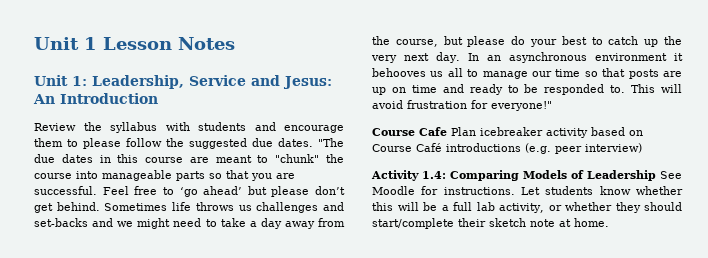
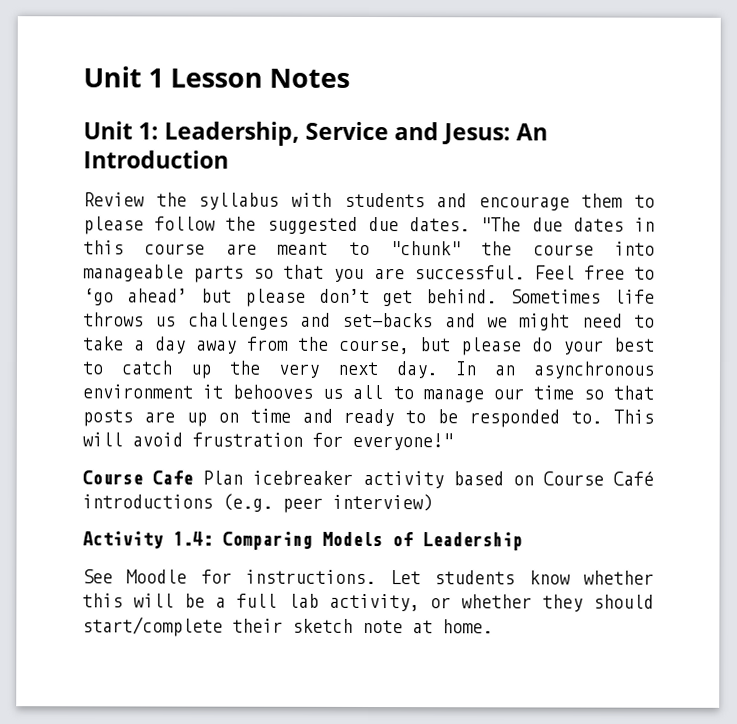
(656, 175) none -> (523, 541) //

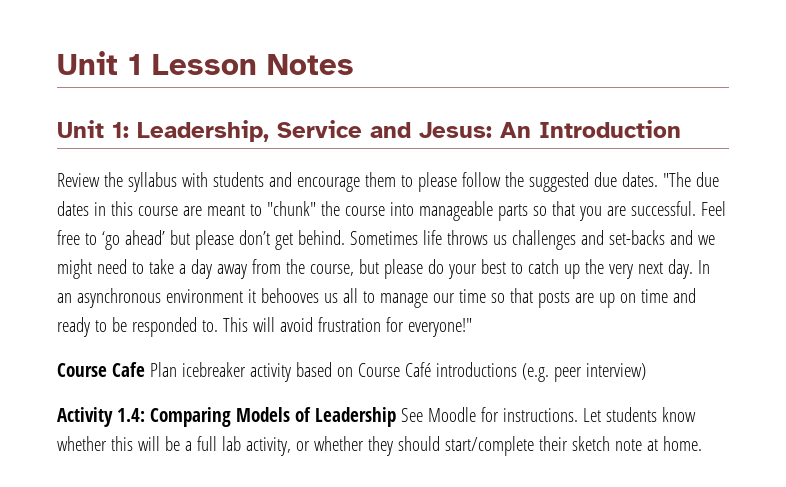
(523, 541) // -> (396, 417) none

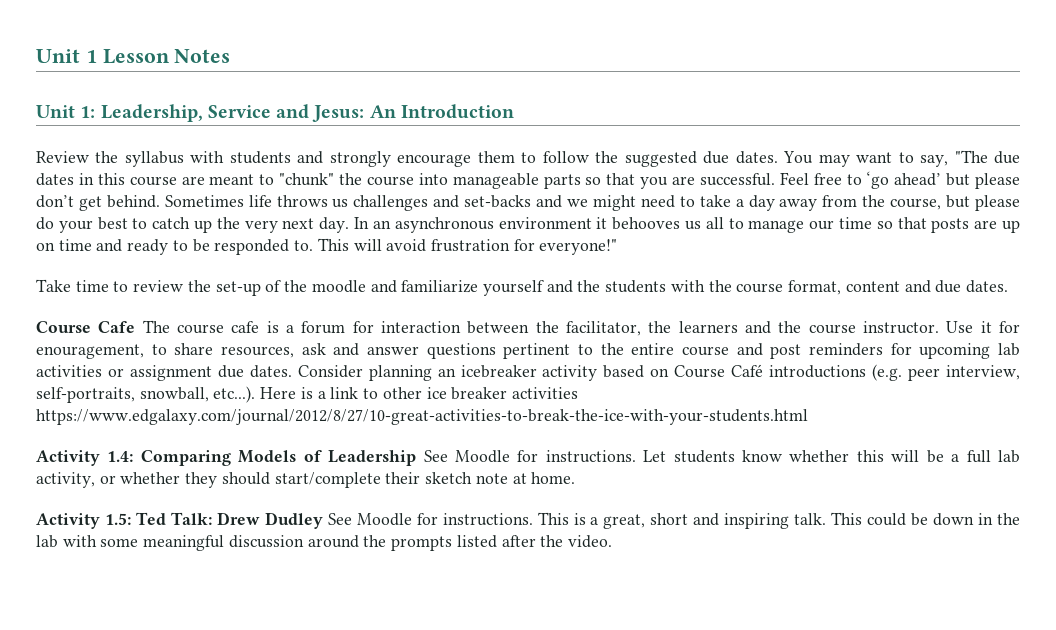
(292, 179) none -> [329,151,391,167] strongly
[417,172,457,192] please -> (537, 157) none
(658, 179) none -> [783,151,949,167] You may want to say,
[57,362,177,377] Course Cafe Plan -> [36,279,1008,296] [36,320,1021,336] [36,343,1020,359] [36,365,456,381] Take time to review the set-up of the moodle and familiarize yourself and the students with the course format, content and due dates. // Course Cafe The course cafe is a forum for interaction between the facilitator, the learners and the course instructor. Use it for enouragement, to share resources, ask and answer questions pertinent to the entire course and post reminders for upcoming lab activities or assignment due dates. Consider planning an
[585,363,646,380] interview) -> [946,365,1021,380] [36,386,578,403] [36,409,808,425] interview, self-portraits, snowball, etc...). Here is a link to other ice breaker activities https://www.edgalaxy.com/journal/2012/8/27/10-great-activities-to-break-the-ice-with-your-students.html
(702, 443) none -> [36,512,1020,529] [36,535,612,551] // Activity 1.5: Ted Talk: Drew Dudley See Moodle for instructions. This is a great, short and inspiring talk. This could be down in the lab with some meaningful discussion around the prompts listed after the video.

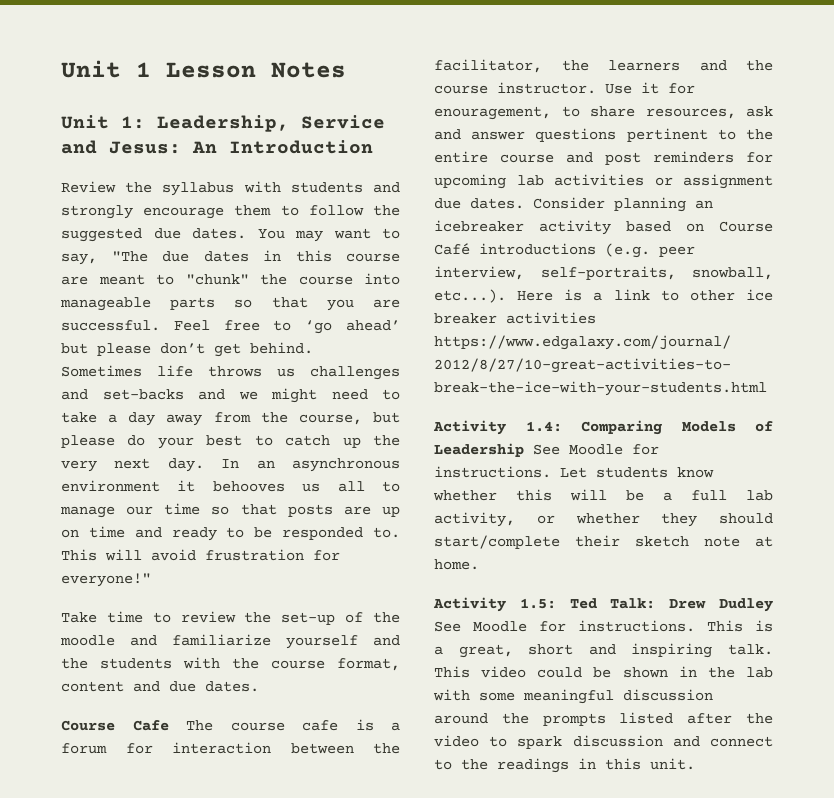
(863, 518) none -> [481,666,527,678] video
[933,513,975,526] down -> [622,667,668,678] shown
[567,535,612,548] video. -> [434,735,773,749] [434,758,695,773] video to spark discussion and connect to the readings in this unit.

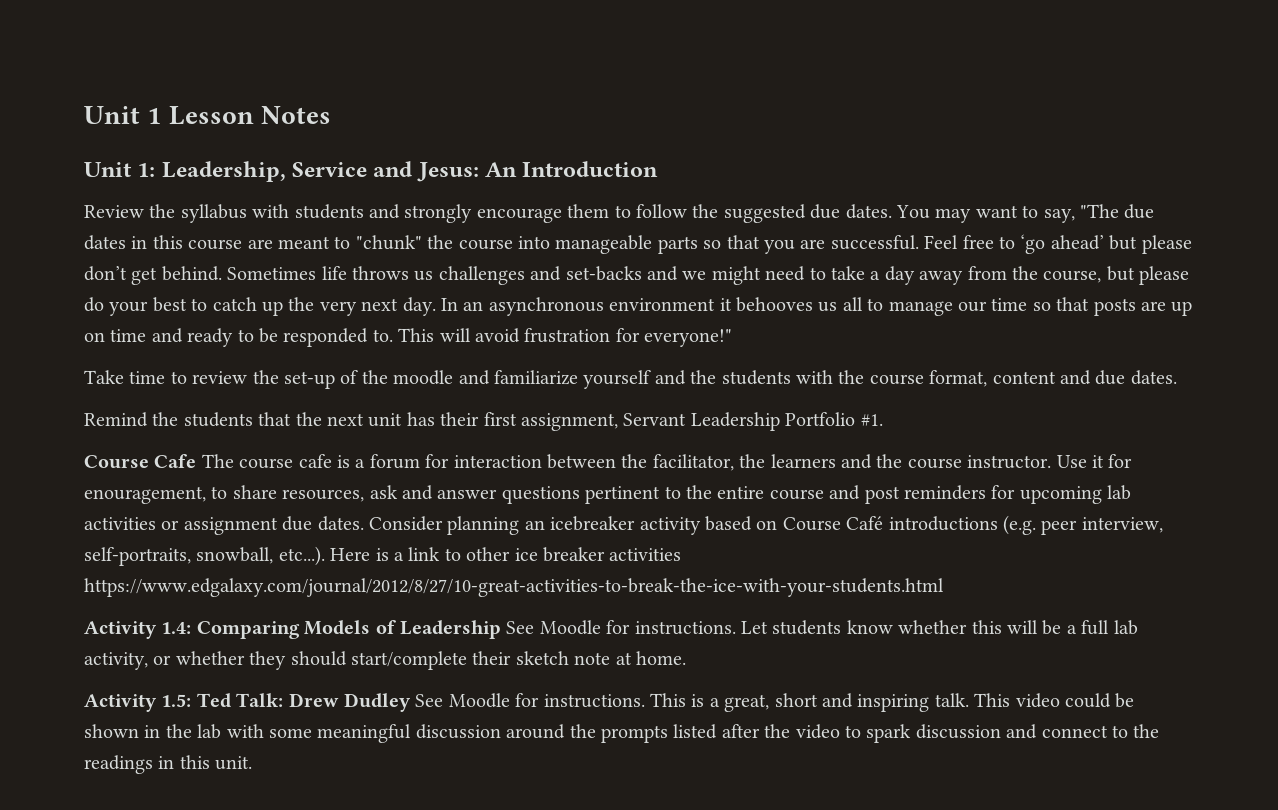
(259, 686) none -> [84,412,883,431] // Remind the students that the next unit has their first assignment, Servant Leadership Portfolio #1.

